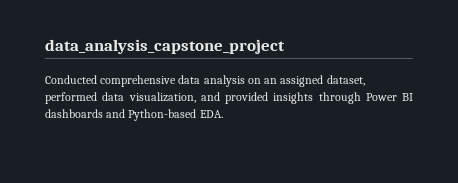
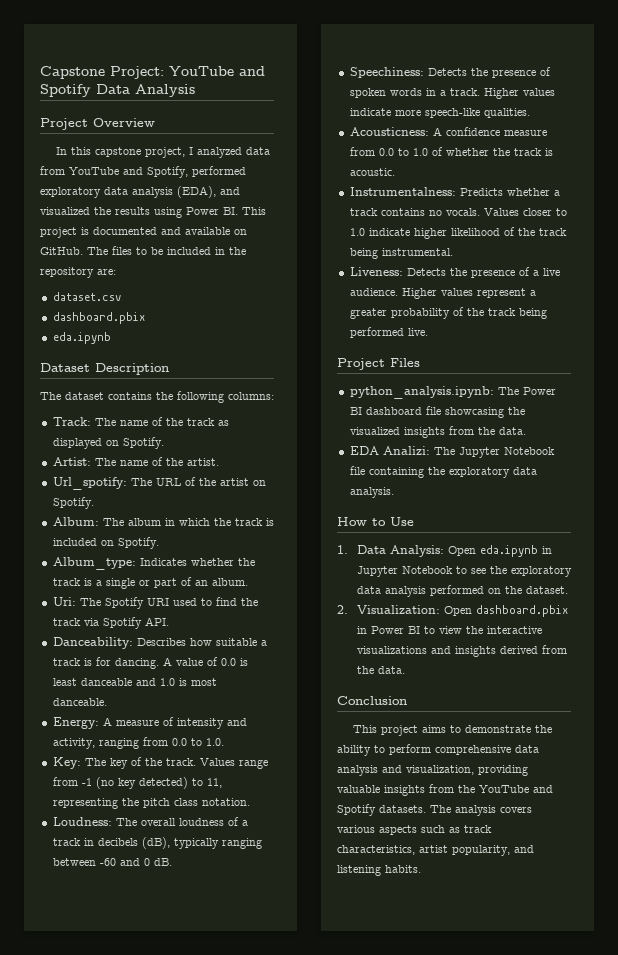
[45,39,285,54] [45,75,365,87] [45,92,413,104] [45,109,223,121] data_analysis_capstone_project // Conducted comprehensive data analysis on an assigned dataset, performed data visualization, and provided insights through Power BI dashboards and Python-based EDA. -> [40,66,265,79] [40,84,195,97] [40,118,155,130] [55,147,270,158] [40,166,246,178] [40,186,240,198] [40,207,266,218] [40,227,247,238] [40,246,246,255] [40,267,116,278] [52,292,121,301] [52,312,145,324] [52,332,111,344] [40,363,169,375] [40,391,274,403] [52,417,229,426] [52,437,164,449] [52,457,219,466] [52,477,266,490] [52,497,94,509] [52,517,274,526] [52,537,159,549] [52,557,255,570] [52,577,248,589] [52,597,258,609] [52,617,169,629] [52,637,267,649] [52,657,248,669] [52,678,217,686] [52,698,107,706] [52,717,247,729] [52,737,224,749] [52,757,268,769] [52,777,222,789] [52,798,250,809] [52,817,248,826] [52,837,262,849] [52,858,172,866] [349,67,551,78] [349,88,555,99] [349,108,530,118] [349,127,547,136] [349,147,553,156] [349,168,395,176] [349,187,560,196] [349,208,567,216] [349,227,567,239] [349,248,453,259] [349,267,560,278] [349,288,536,299] [349,307,547,319] [349,327,428,338] [337,358,420,370] [349,386,556,399] [349,406,525,418] [349,426,526,438] [349,446,555,458] [349,466,537,478] [349,487,394,498] [337,517,414,526] [337,545,552,557] [356,566,572,577] [356,585,568,597] [337,605,568,617] [356,626,542,634] [356,645,567,657] [356,666,405,674] [337,696,407,705] [352,725,552,736] [337,744,539,756] [337,765,528,776] [337,784,553,796] [337,804,532,816] [337,825,492,835] [337,845,534,856] [337,865,421,876] Capstone Project: YouTube and Spotify Data Analysis // Project Overview // In this capstone project, I analyzed data from YouTube and Spotify, performed exploratory data analysis (EDA), and visualized the results using Power BI. This project is documented and available on GitHub. The files to be included in the repository are: // dataset.csv // dashboard.pbix // eda.ipynb // Dataset Description // The dataset contains the following columns: // Track: The name of the track as displayed on Spotify. // Artist: The name of the artist. // Url_spotify: The URL of the artist on Spotify. // Album: The album in which the track is included on Spotify. // Album_type: Indicates whether the track is a single or part of an album. // Uri: The Spotify URI used to find the track via Spotify API. // Danceability: Describes how suitable a track is for dancing. A value of 0.0 is least danceable and 1.0 is most danceable. // Energy: A measure of intensity and activity, ranging from 0.0 to 1.0. // Key: The key of the track. Values range from -1 (no key detected) to 11, representing the pitch class notation. // Loudness: The overall loudness of a track in decibels (dB), typically ranging between -60 and 0 dB. // Speechiness: Detects the presence of spoken words in a track. Higher values indicate more speech-like qualities. // Acousticness: A confidence measure from 0.0 to 1.0 of whether the track is acoustic. // Instrumentalness: Predicts whether a track contains no vocals. Values closer to 1.0 indicate higher likelihood of the track being instrumental. // Liveness: Detects the presence of a live audience. Higher values represent a greater probability of the track being performed live. // Project Files // python_analysis.ipynb: The Power BI dashboard file showcasing the visualized insights from the data. // EDA Analizi: The Jupyter Notebook file containing the exploratory data analysis. // How to Use // 1. Data Analysis: Open eda.ipynb in Jupyter Notebook to see the exploratory data analysis performed on the dataset. // 2. Visualization: Open dashboard.pbix in Power BI to view the interactive visualizations and insights derived from the data. // Conclusion // This project aims to demonstrate the ability to perform comprehensive data analysis and visualization, providing valuable insights from the YouTube and Spotify datasets. The analysis covers various aspects such as track characteristics, artist popularity, and listening habits.

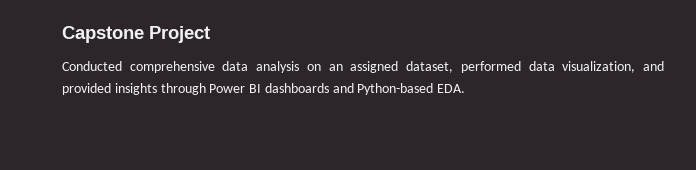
[110,66,265,79] [40,84,195,97] [40,118,155,130] [55,147,270,158] [40,166,246,178] [40,186,240,198] [40,207,266,218] [40,227,247,238] [40,246,246,255] [40,267,116,278] [52,292,121,301] [52,312,145,324] [52,332,111,344] [40,363,169,375] [40,391,274,403] [52,417,229,426] [52,437,164,449] [52,457,219,466] [52,477,266,490] [52,497,94,509] [52,517,274,526] [52,537,159,549] [52,557,255,570] [52,577,248,589] [52,597,258,609] [52,617,169,629] [52,637,267,649] [52,657,248,669] [52,678,217,686] [52,698,107,706] [52,717,247,729] [52,737,224,749] [52,757,268,769] [52,777,222,789] [52,798,250,809] [52,817,248,826] [52,837,262,849] [52,858,172,866] [349,67,551,78] [349,88,555,99] [349,108,530,118] [349,127,547,136] [349,147,553,156] [349,168,395,176] [349,187,560,196] [349,208,567,216] [349,227,567,239] [349,248,453,259] [349,267,560,278] [349,288,536,299] [349,307,547,319] [349,327,428,338] [337,358,420,370] [349,386,556,399] [349,406,525,418] [349,426,526,438] [349,446,555,458] [349,466,537,478] [349,487,394,498] [337,517,414,526] [337,545,552,557] [356,566,572,577] [356,585,568,597] [337,605,568,617] [356,626,542,634] [356,645,567,657] [356,666,405,674] [337,696,407,705] [352,725,552,736] [337,744,539,756] [337,765,528,776] [337,784,553,796] [337,804,532,816] [337,825,492,835] [337,845,534,856] [337,865,421,876] Project: YouTube and Spotify Data Analysis // Project Overview // In this capstone project, I analyzed data from YouTube and Spotify, performed exploratory data analysis (EDA), and visualized the results using Power BI. This project is documented and available on GitHub. The files to be included in the repository are: // dataset.csv // dashboard.pbix // eda.ipynb // Dataset Description // The dataset contains the following columns: // Track: The name of the track as displayed on Spotify. // Artist: The name of the artist. // Url_spotify: The URL of the artist on Spotify. // Album: The album in which the track is included on Spotify. // Album_type: Indicates whether the track is a single or part of an album. // Uri: The Spotify URI used to find the track via Spotify API. // Danceability: Describes how suitable a track is for dancing. A value of 0.0 is least danceable and 1.0 is most danceable. // Energy: A measure of intensity and activity, ranging from 0.0 to 1.0. // Key: The key of the track. Values range from -1 (no key detected) to 11, representing the pitch class notation. // Loudness: The overall loudness of a track in decibels (dB), typically ranging between -60 and 0 dB. // Speechiness: Detects the presence of spoken words in a track. Higher values indicate more speech-like qualities. // Acousticness: A confidence measure from 0.0 to 1.0 of whether the track is acoustic. // Instrumentalness: Predicts whether a track contains no vocals. Values closer to 1.0 indicate higher likelihood of the track being instrumental. // Liveness: Detects the presence of a live audience. Higher values represent a greater probability of the track being performed live. // Project Files // python_analysis.ipynb: The Power BI dashboard file showcasing the visualized insights from the data. // EDA Analizi: The Jupyter Notebook file containing the exploratory data analysis. // How to Use // 1. Data Analysis: Open eda.ipynb in Jupyter Notebook to see the exploratory data analysis performed on the dataset. // 2. Visualization: Open dashboard.pbix in Power BI to view the interactive visualizations and insights derived from the data. // Conclusion // This project aims to demonstrate the ability to perform comprehensive data analysis and visualization, providing valuable insights from the YouTube and Spotify datasets. The analysis covers various aspects such as track characteristics, artist popularity, and listening habits. -> [149,26,210,43] [62,61,665,73] [62,83,466,95] Project // Conducted comprehensive data analysis on an assigned dataset, performed data visualization, and provided insights through Power BI dashboards and Python-based EDA.

